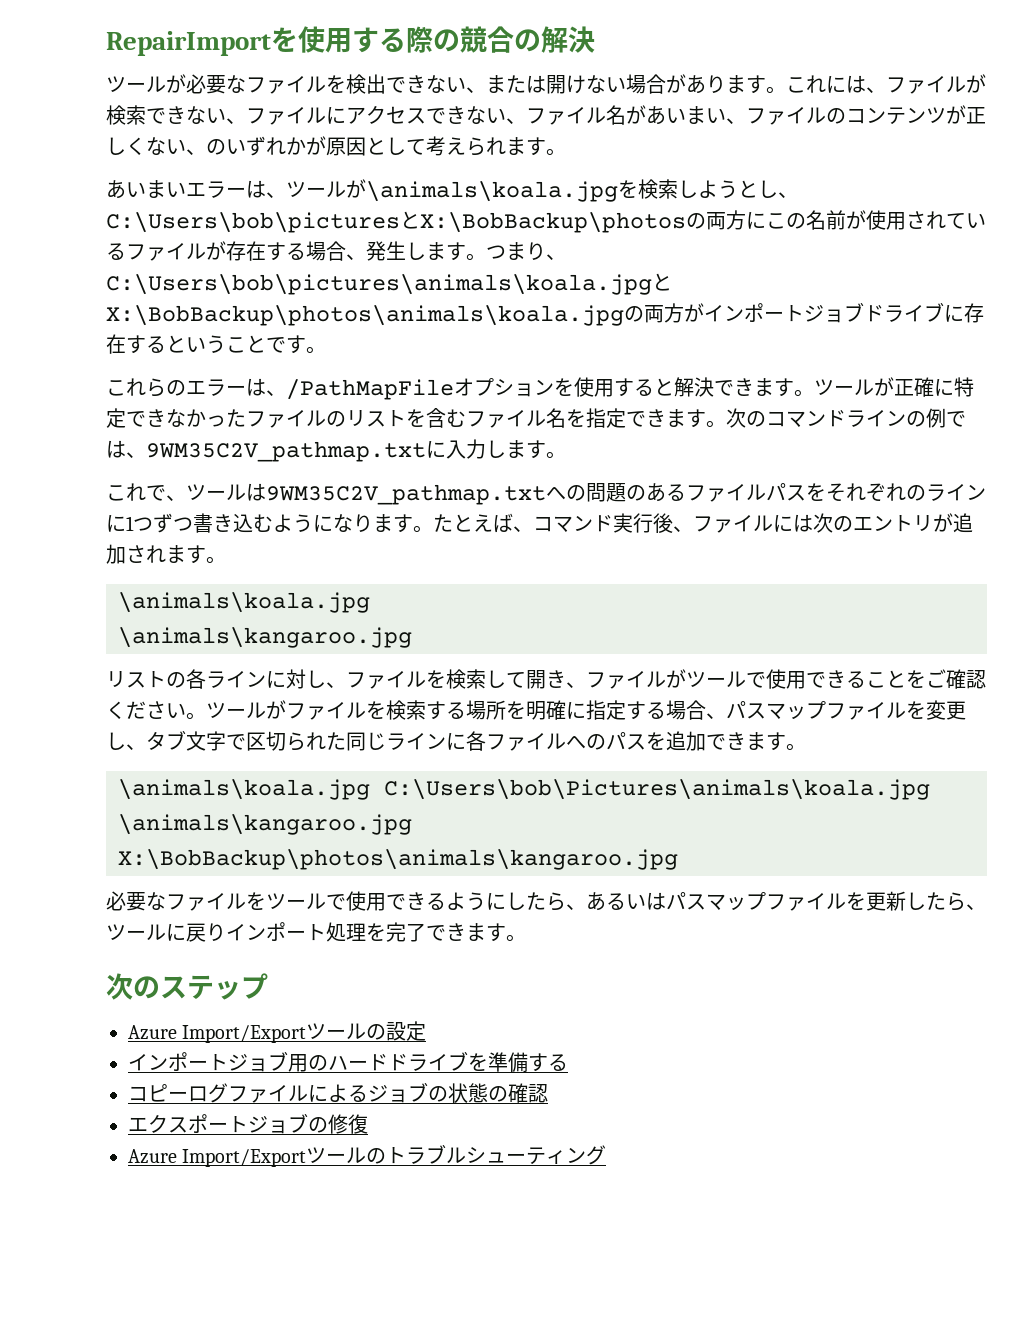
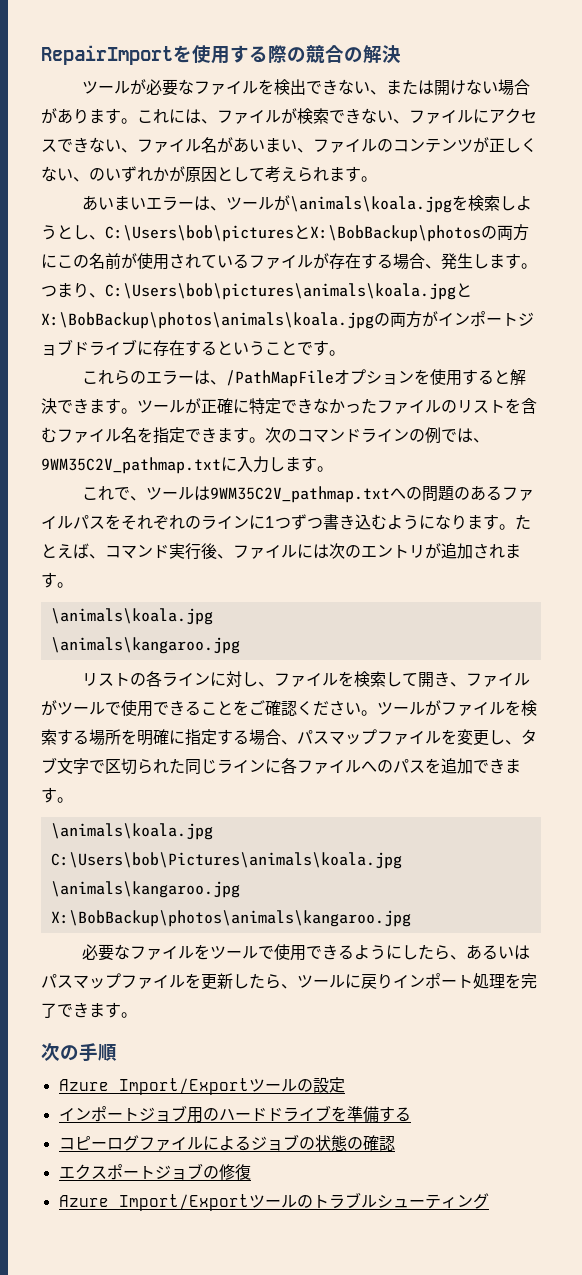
[160,973,268,1000] ステップ -> [79,1043,117,1062] 手順

